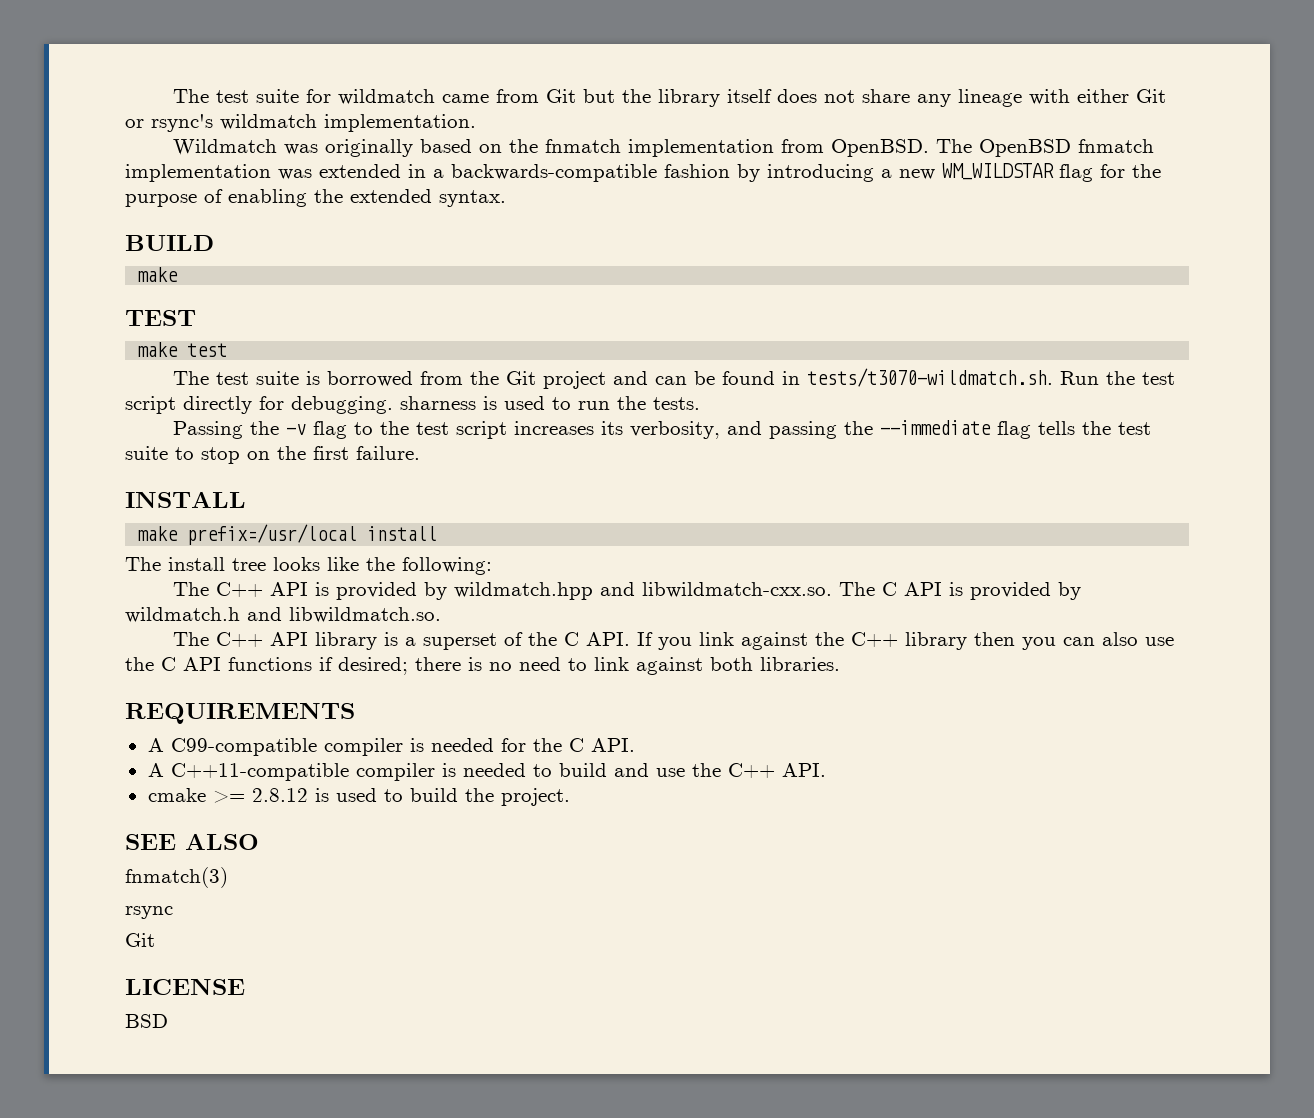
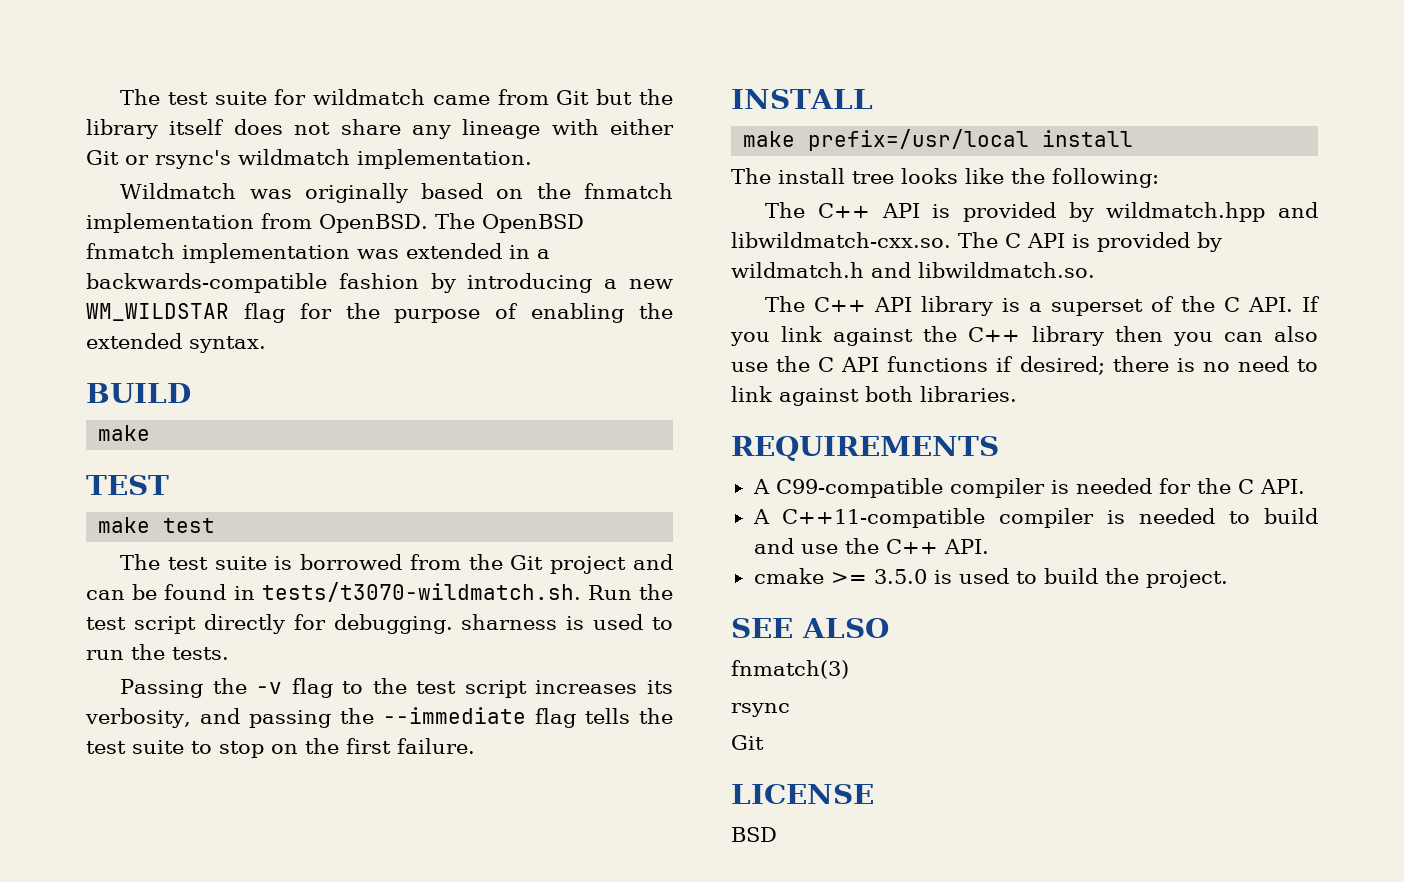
[251,788,308,802] 2.8.12 -> [873,569,927,584] 3.5.0

